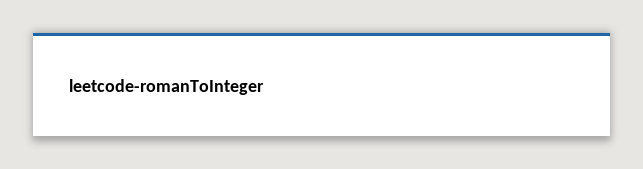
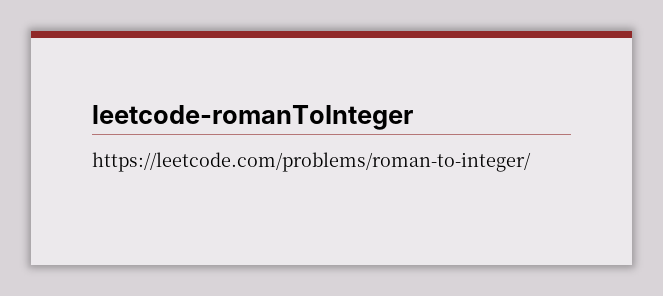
(264, 87) none -> [92,152,531,172] // https://leetcode.com/problems/roman-to-integer/

